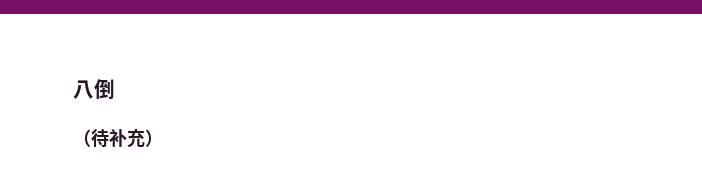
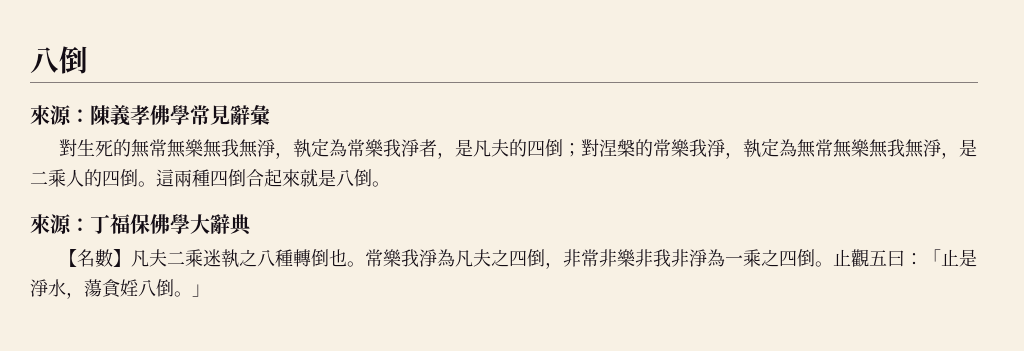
[73,129,163,148] （待补充） -> [30,104,270,126] [59,138,978,159] [30,169,390,187] [30,214,253,236] [59,249,978,269] [30,279,210,299] 來源：陳義孝佛學常見辭彙 // 對生死的無常無樂無我無淨，執定為常樂我淨者，是凡夫的四倒；對涅槃的常樂我淨，執定為無常無樂無我無淨，是二乘人的四倒。這兩種四倒合起來就是八倒。 // 來源：丁福保佛學大辭典 // 【名數】凡夫二乘迷執之八種轉倒也。常樂我淨為凡夫之四倒，非常非樂非我非淨為一乘之四倒。止觀五曰：「止是淨水，蕩貪婬八倒。」

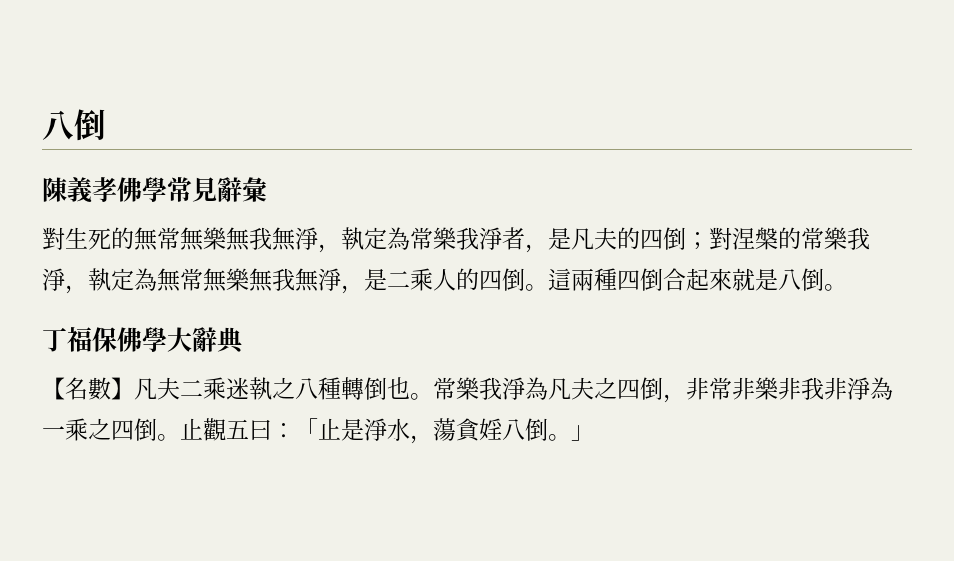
[30,105,90,125] 來源： -> (106, 125) none
[30,214,90,234] 來源： -> (847, 287) none

